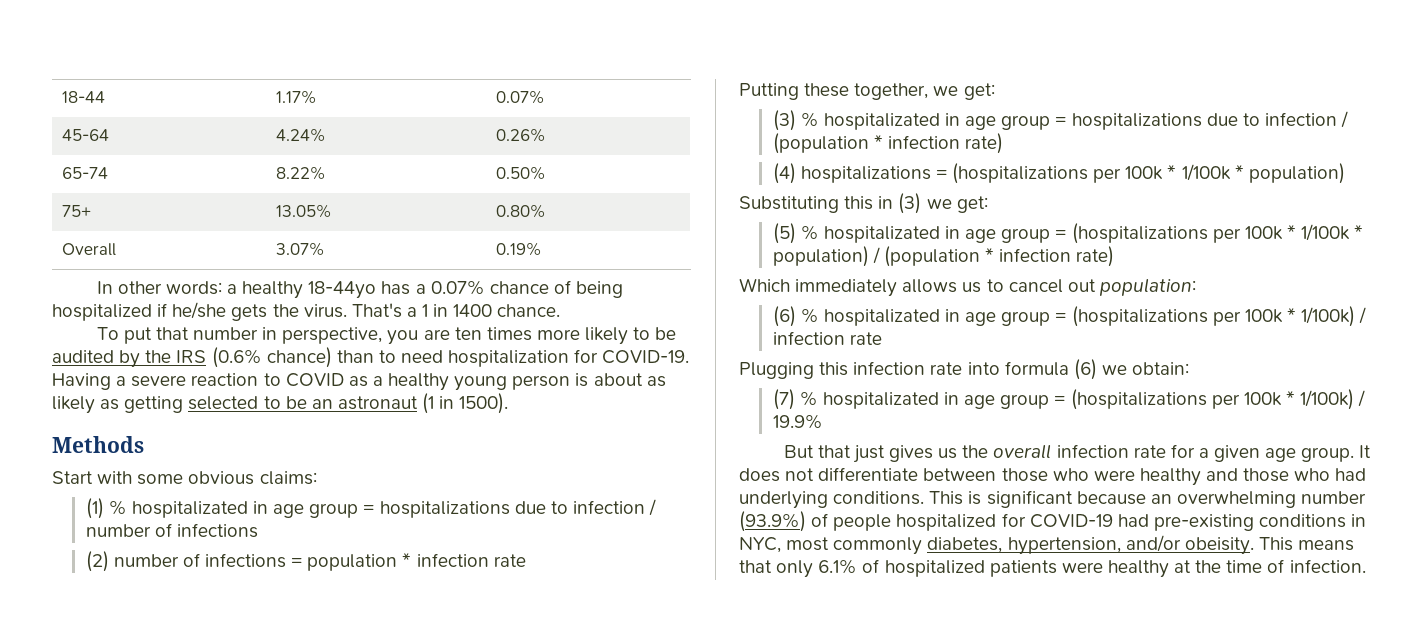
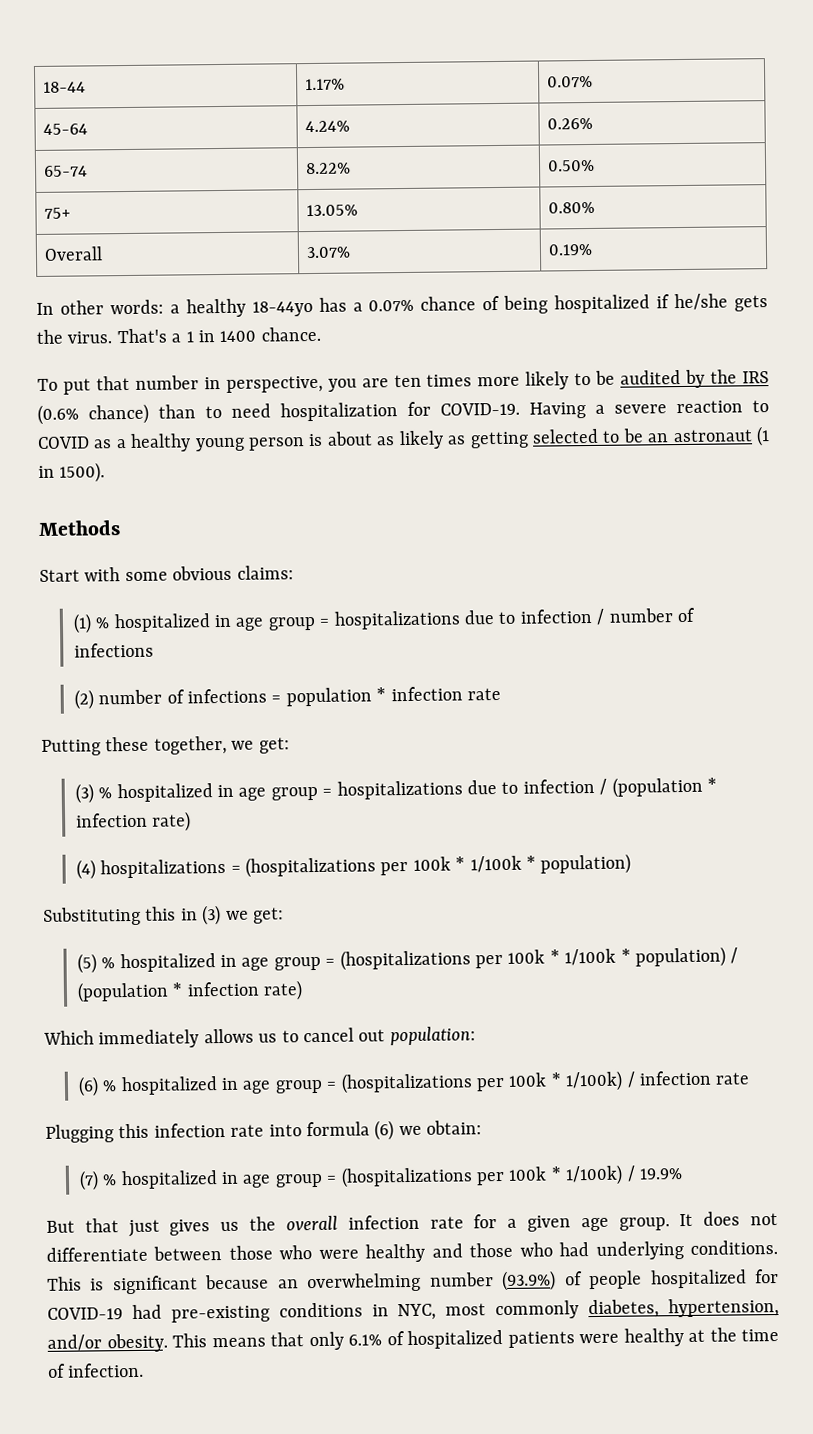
[131,501,248,518] hospitalizated -> [113,613,211,633] hospitalized
[823,113,940,130] hospitalizated -> [116,783,213,803] hospitalized
[823,226,940,243] hospitalizated -> [119,953,216,973] hospitalized
[823,309,940,326] hospitalizated -> [120,1076,218,1096] hospitalized
[822,392,939,409] hospitalizated -> [120,1170,218,1190] hospitalized
[1184,537,1254,555] obeisity. -> [106,1333,168,1353] obesity.

